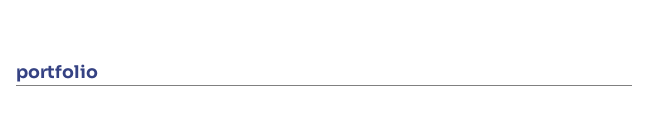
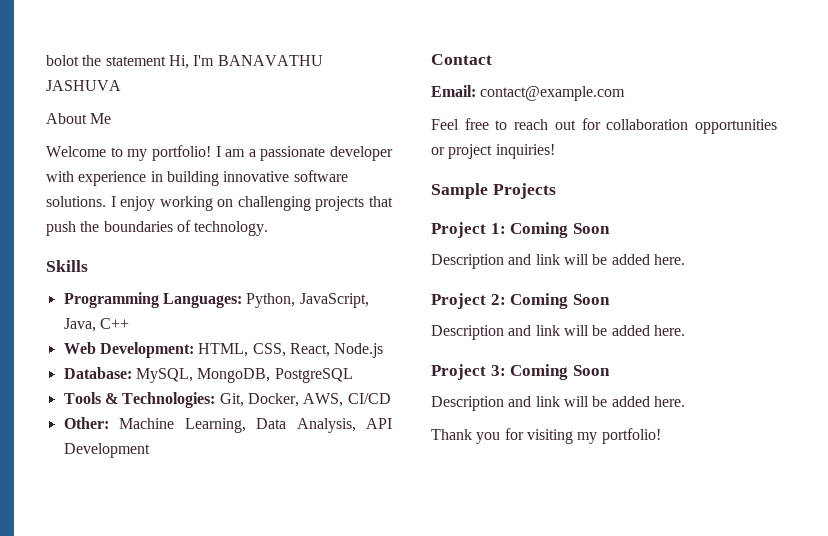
[16,64,98,82] portfolio -> [46,55,323,69] [46,80,121,91] [46,113,112,124] [46,145,393,161] [46,170,348,186] [46,196,393,211] [46,220,269,236] [46,260,88,272] [63,292,369,308] [63,318,129,332] [63,342,384,358] [63,367,353,383] [63,392,391,408] [63,417,392,433] [63,443,150,458] [431,54,492,65] [431,85,626,101] [431,118,777,134] [431,144,555,159] [431,183,556,199] [431,222,610,238] [431,254,685,269] [431,293,610,309] [431,325,685,340] [431,364,610,380] [431,396,685,411] [431,428,661,444] bolot the statement Hi, I'm BANAVATHU JASHUVA // About Me // Welcome to my portfolio! I am a passionate developer with experience in building innovative software solutions. I enjoy working on challenging projects that push the boundaries of technology. // Skills // Programming Languages: Python, JavaScript, Java, C++ // Web Development: HTML, CSS, React, Node.js // Database: MySQL, MongoDB, PostgreSQL // Tools & Technologies: Git, Docker, AWS, CI/CD // Other: Machine Learning, Data Analysis, API Development // Contact // Email: contact@example.com // Feel free to reach out for collaboration opportunities or project inquiries! // Sample Projects // Project 1: Coming Soon // Description and link will be added here. // Project 2: Coming Soon // Description and link will be added here. // Project 3: Coming Soon // Description and link will be added here. // Thank you for visiting my portfolio!

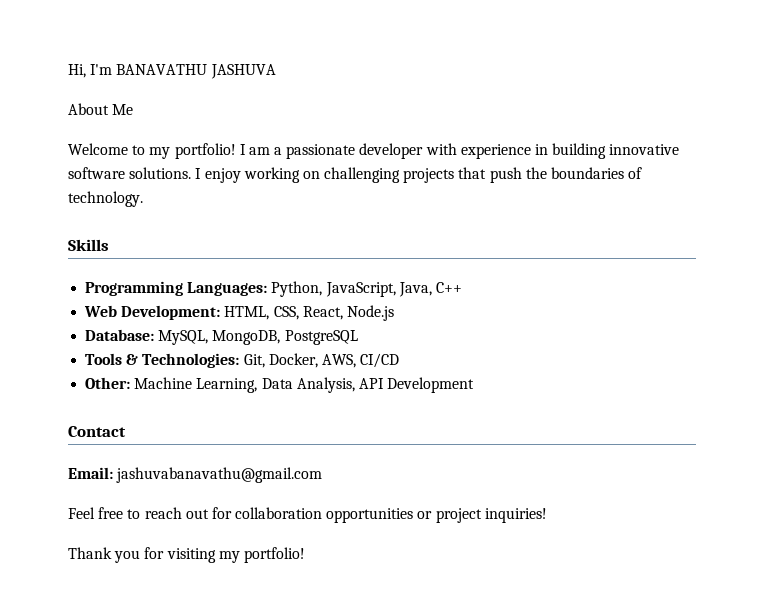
[46,55,166,66] bolot the statement -> (68, 71) none
[480,86,626,101] contact@example.com -> [116,467,323,483] jashuvabanavathu@gmail.com
[431,183,556,199] [431,222,610,238] [431,254,685,269] [431,293,610,309] [431,325,685,340] [431,364,610,380] [431,396,685,411] // Sample Projects // Project 1: Coming Soon // Description and link will be added here. // Project 2: Coming Soon // Description and link will be added here. // Project 3: Coming Soon // Description and link will be added here. -> (547, 515) none

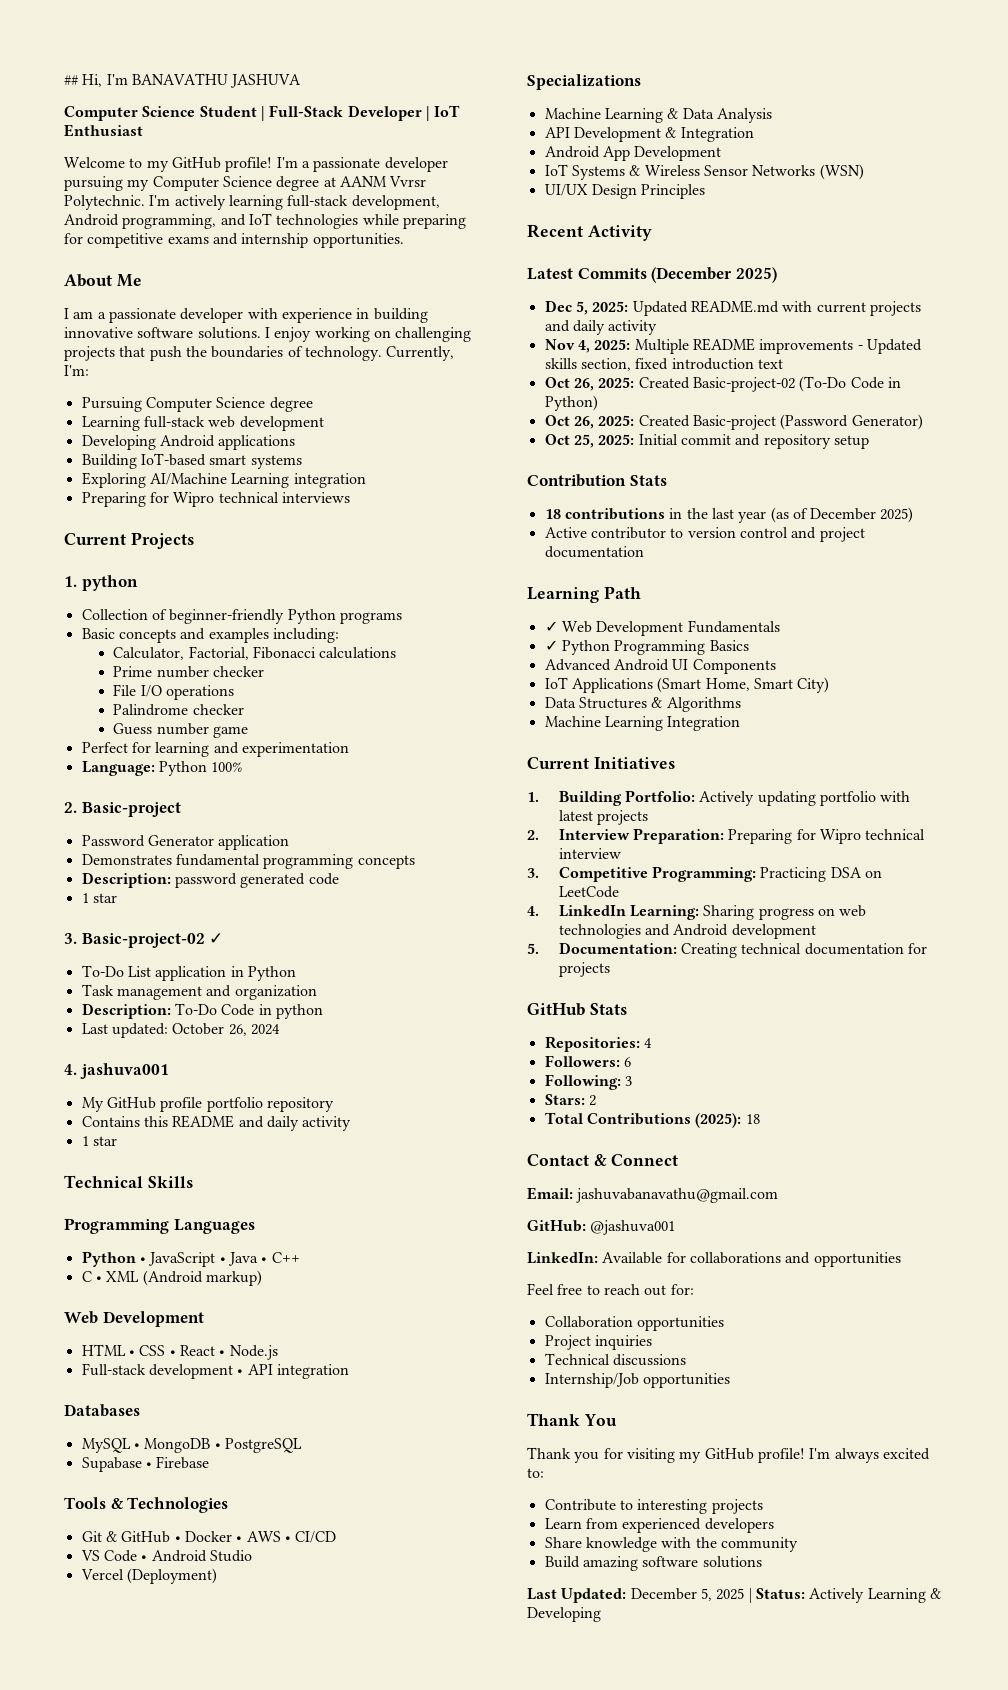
(68, 71) none -> [64,75,78,85] ##
[68,103,134,115] [68,143,236,159] About Me // Welcome to my portfolio! -> [64,105,461,121] [64,124,143,137] [64,157,448,172] [64,176,427,191] [64,195,440,210] [64,213,466,229] [64,233,404,248] [64,274,142,287] Computer Science Student | Full-Stack Developer | IoT Enthusiast // Welcome to my GitHub profile! I'm a passionate developer pursuing my Computer Science degree at AANM Vvrsr Polytechnic. I'm actively learning full-stack development, Android programming, and IoT technologies while preparing for competitive exams and internship opportunities. // About Me //
[68,239,109,251] [85,281,462,297] [84,305,394,321] [85,329,358,345] [85,353,400,368] [85,377,475,393] // Skills // Programming Languages: Python, JavaScript, Java, C++ // Web Development: HTML, CSS, React, Node.js // Database: MySQL, MongoDB, PostgreSQL // Tools & Technologies: Git, Docker, AWS, CI/CD // Other: Machine Learning, Data Analysis, API Development -> [386,346,455,361] [64,365,89,376] [81,397,313,412] [81,416,324,431] [81,435,296,450] [81,453,302,469] [81,472,366,488] [81,492,350,507] [64,532,194,549] [64,575,138,591] [81,609,402,624] [81,628,339,643] [113,646,397,660] [113,666,264,678] [113,684,234,700] [113,704,244,716] [113,723,248,738] [81,742,349,757] [81,761,243,776] [64,802,181,817] [81,835,290,850] [81,854,415,869] [81,872,339,888] [81,893,117,903] [64,933,224,948] [81,965,296,981] [81,984,317,1000] [81,1003,323,1019] [81,1023,280,1038] [64,1063,169,1079] [81,1097,334,1112] [81,1115,352,1131] [81,1136,117,1146] [64,1175,193,1188] [64,1218,255,1234] [81,1251,300,1267] [81,1270,262,1286] [64,1311,204,1327] [81,1344,278,1360] [81,1363,349,1379] [64,1404,140,1417] [81,1438,302,1453] [81,1456,210,1472] [64,1497,229,1513] [81,1531,337,1543] [80,1550,252,1562] [80,1568,217,1584] [527,74,641,90] [544,108,772,123] [544,127,754,142] [544,146,722,161] [544,164,864,180] [544,184,706,199] [527,224,652,241] [527,267,777,283] [544,300,921,316] [544,320,658,335] [544,338,922,354] [544,358,783,371] [544,376,901,392] [544,395,598,411] [544,414,923,430] [544,434,869,449] [527,474,667,487] [544,507,914,523] [544,527,865,542] [544,546,644,558] [527,586,641,603] [544,620,780,636] [544,640,749,655] [544,659,776,674] [544,677,830,693] [544,697,741,712] [544,716,741,731] [527,757,675,769] [527,790,911,806] [558,810,648,825] [527,828,926,844] [558,848,621,859] [527,866,882,882] [558,886,619,898] [527,905,867,920] [558,924,816,939] [527,942,927,958] [558,962,610,977] [527,1003,627,1016] [544,1036,652,1052] [544,1055,631,1067] [544,1074,632,1090] [544,1094,596,1106] [544,1112,760,1128] Currently, I'm: // Pursuing Computer Science degree // Learning full-stack web development // Developing Android applications // Building IoT-based smart systems // Exploring AI/Machine Learning integration // Preparing for Wipro technical interviews // Current Projects // 1. python // Collection of beginner-friendly Python programs // Basic concepts and examples including: // Calculator, Factorial, Fibonacci calculations // Prime number checker // File I/O operations // Palindrome checker // Guess number game // Perfect for learning and experimentation // Language: Python 100% // 2. Basic-project // Password Generator application // Demonstrates fundamental programming concepts // Description: password generated code // 1 star // 3. Basic-project-02 ✓ // To-Do List application in Python // Task management and organization // Description: To-Do Code in python // Last updated: October 26, 2024 // 4. jashuva001 // My GitHub profile portfolio repository // Contains this README and daily activity // 1 star // Technical Skills // Programming Languages // Python • JavaScript • Java • C++ // C • XML (Android markup) // Web Development // HTML • CSS • React • Node.js // Full-stack development • API integration // Databases // MySQL • MongoDB • PostgreSQL // Supabase • Firebase // Tools & Technologies // Git & GitHub • Docker • AWS • CI/CD // VS Code • Android Studio // Vercel (Deployment) // Specializations // Machine Learning & Data Analysis // API Development & Integration // Android App Development // IoT Systems & Wireless Sensor Networks (WSN) // UI/UX Design Principles // Recent Activity // Latest Commits (December 2025) // Dec 5, 2025: Updated README.md with current projects and daily activity // Nov 4, 2025: Multiple README improvements - Updated skills section, fixed introduction text // Oct 26, 2025: Created Basic-project-02 (To-Do Code in Python) // Oct 26, 2025: Created Basic-project (Password Generator) // Oct 25, 2025: Initial commit and repository setup // Contribution Stats // 18 contributions in the last year (as of December 2025) // Active contributor to version control and project documentation // Learning Path // ✓ Web Development Fundamentals // ✓ Python Programming Basics // Advanced Android UI Components // IoT Applications (Smart Home, Smart City) // Data Structures & Algorithms // Machine Learning Integration // Current Initiatives // 1. Building Portfolio: Actively updating portfolio with latest projects // 2. Interview Preparation: Preparing for Wipro technical interview // 3. Competitive Programming: Practicing DSA on LeetCode // 4. LinkedIn Learning: Sharing progress on web technologies and Android development // 5. Documentation: Creating technical documentation for projects // GitHub Stats // Repositories: 4 // Followers: 6 // Following: 3 // Stars: 2 // Total Contributions (2025): 18
(126, 431) none -> [593,1154,679,1166] & Connect
(323, 475) none -> [527,1220,676,1235] [527,1252,901,1267] // GitHub: @jashuva001 // LinkedIn: Available for collaborations and opportunities
[211,507,547,523] for collaboration opportunities or project inquiries! -> [670,1284,694,1295] [544,1316,724,1331] [544,1335,652,1350] [544,1353,686,1366] [544,1373,730,1388] [527,1413,617,1426] for: // Collaboration opportunities // Project inquiries // Technical discussions // Internship/Job opportunities // Thank You
[243,547,305,563] portfolio! -> [704,1448,930,1463] [527,1468,544,1478] [544,1499,763,1514] [544,1518,774,1533] [544,1537,798,1552] [544,1556,762,1571] [527,1588,941,1603] [527,1607,601,1622] GitHub profile! I'm always excited to: // Contribute to interesting projects // Learn from experienced developers // Share knowledge with the community // Build amazing software solutions // Last Updated: December 5, 2025 | Status: Actively Learning & Developing

